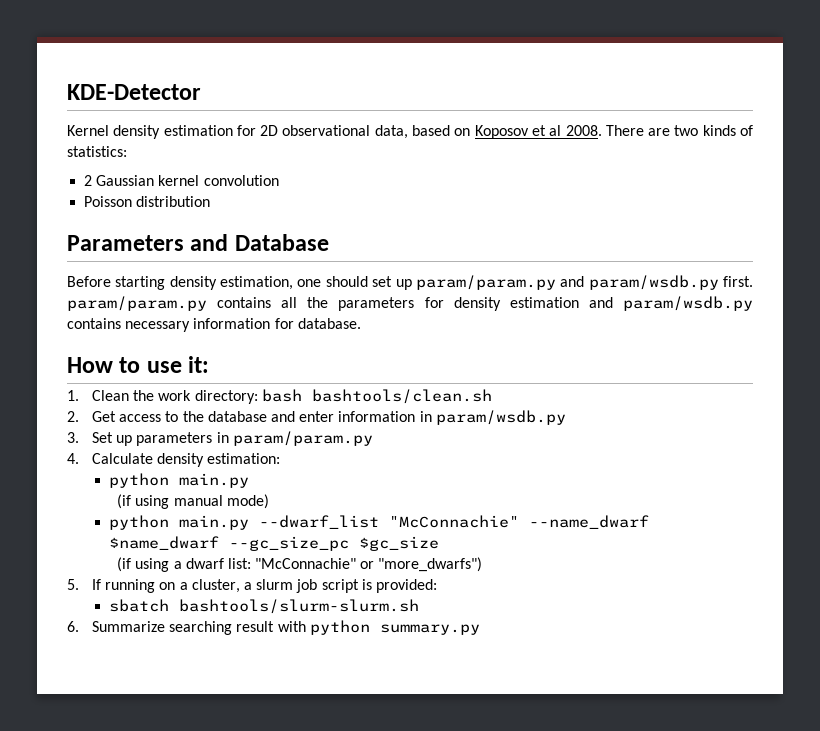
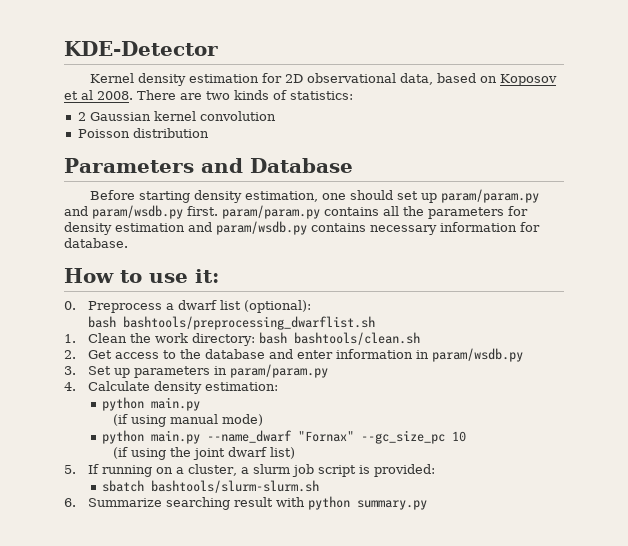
(210, 364) none -> [64,300,312,313] [88,316,376,330] // 0. Preprocess a dwarf list (optional): // bash bashtools/preprocessing_dwarflist.sh
[259,515,650,529] [109,536,440,551] [117,557,483,572] --dwarf_list "McConnachie" --name_dwarf $name_dwarf --gc_size_pc $gc_size // (if using a dwarf list: "McConnachie" or "more_dwarfs") -> [207,430,467,444] [112,447,295,460] --name_dwarf "Fornax" --gc_size_pc 10 // (if using the joint dwarf list)

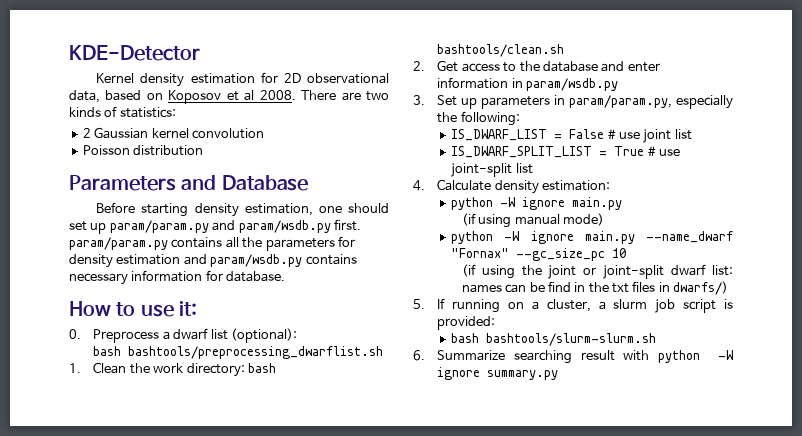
[230,364,329,378] param/param.py -> [569,95,733,109] [437,111,520,126] [451,129,692,143] [451,146,680,158] [451,163,533,177] param/param.py, especially the following: // IS_DWARF_LIST = False # use joint list // IS_DWARF_SPLIT_LIST = True # use joint-split list
(145, 404) none -> [500,197,566,210] -W ignore
(145, 437) none -> [504,231,574,244] -W ignore
[227,447,295,459] dwarf list) -> [583,264,733,279] [461,281,729,295] or joint-split dwarf list: names can be find in the txt files in dwarfs/)
[102,480,145,492] sbatch -> [451,333,480,343] bash
(351, 503) none -> [718,350,733,360] [437,367,481,380] -W ignore

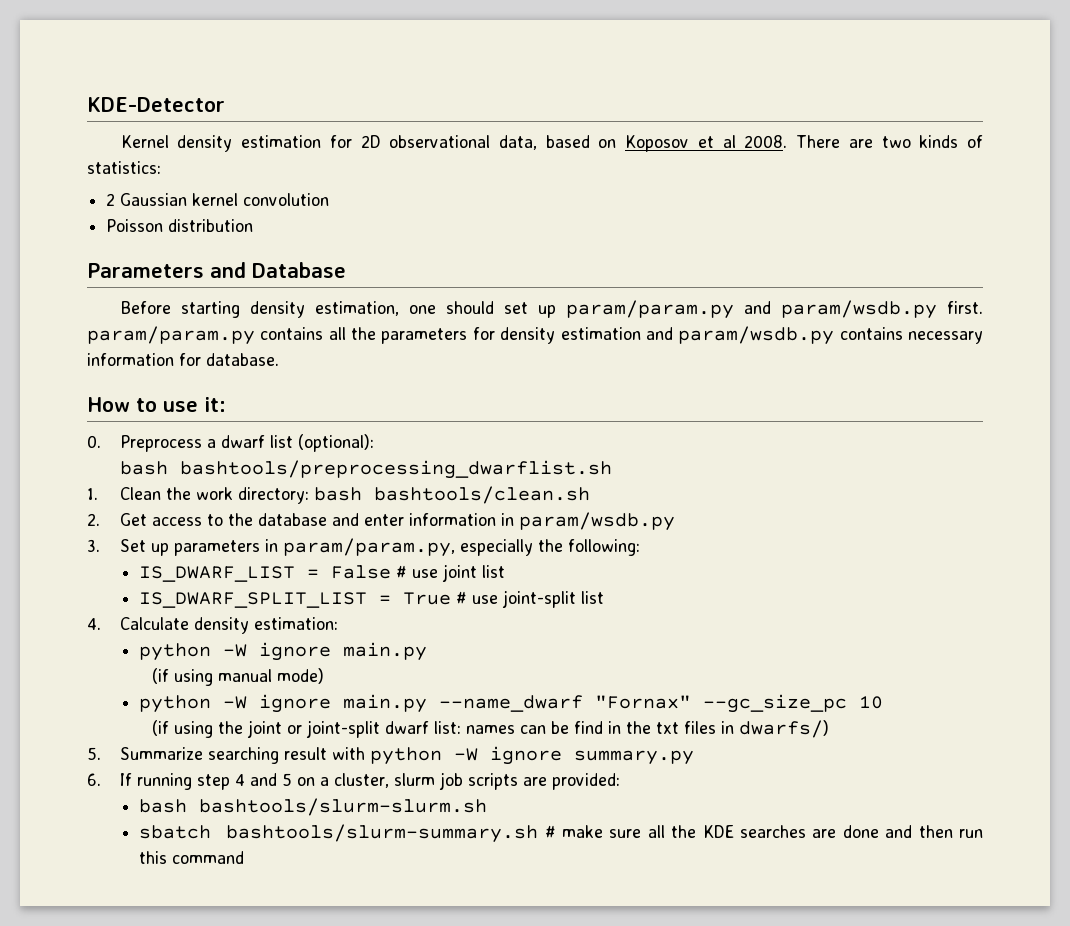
[437,298,733,313] [437,316,496,330] [451,333,657,346] [413,350,425,361] If running on a cluster, a slurm job script is provided: // bash bashtools/slurm-slurm.sh // 6. -> (101, 753) none
(559, 375) none -> [87,772,620,790] [138,798,487,816] [138,824,984,843] [138,851,244,864] // 6. If running step 4 and 5 on a cluster, slurm job scripts are provided: // bash bashtools/slurm-slurm.sh // sbatch bashtools/slurm-summary.sh # make sure all the KDE searches are done and then run this command

